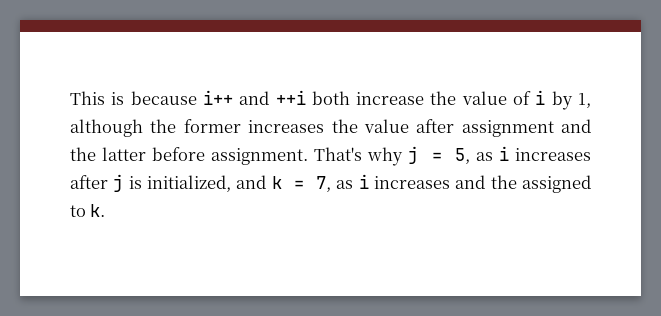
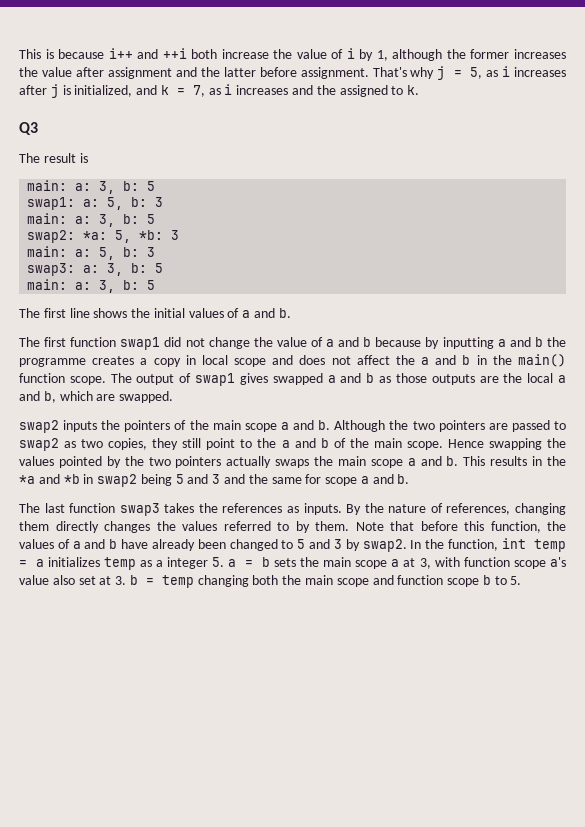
(106, 210) none -> [19,122,38,135] [19,153,88,163] [27,180,156,194] [27,197,164,210] [27,213,156,227] [27,230,180,243] [27,246,156,260] [27,263,164,276] [27,279,156,293] [19,308,291,318] [19,337,566,350] [19,354,567,367] [19,373,566,386] [19,391,174,403] [19,420,567,433] [19,438,566,451] [19,456,566,468] [19,474,410,487] [19,503,566,516] [19,521,566,533] [19,538,567,552] [19,557,566,570] [19,575,522,588] // Q3 // The result is // main: a: 3, b: 5 // swap1: a: 5, b: 3 // main: a: 3, b: 5 // swap2: *a: 5, *b: 3 // main: a: 5, b: 3 // swap3: a: 3, b: 5 // main: a: 3, b: 5 // The first line shows the initial values of a and b. // The first function swap1 did not change the value of a and b because by inputting a and b the programme creates a copy in local scope and does not affect the a and b in the main() function scope. The output of swap1 gives swapped a and b as those outputs are the local a and b, which are swapped. // swap2 inputs the pointers of the main scope a and b. Although the two pointers are passed to swap2 as two copies, they still point to the a and b of the main scope. Hence swapping the values pointed by the two pointers actually swaps the main scope a and b. This results in the *a and *b in swap2 being 5 and 3 and the same for scope a and b. // The last function swap3 takes the references as inputs. By the nature of references, changing them directly changes the values referred to by them. Note that before this function, the values of a and b have already been changed to 5 and 3 by swap2. In the function, int temp = a initializes temp as a integer 5. a = b sets the main scope a at 3, with function scope a's value also set at 3. b = temp changing both the main scope and function scope b to 5.

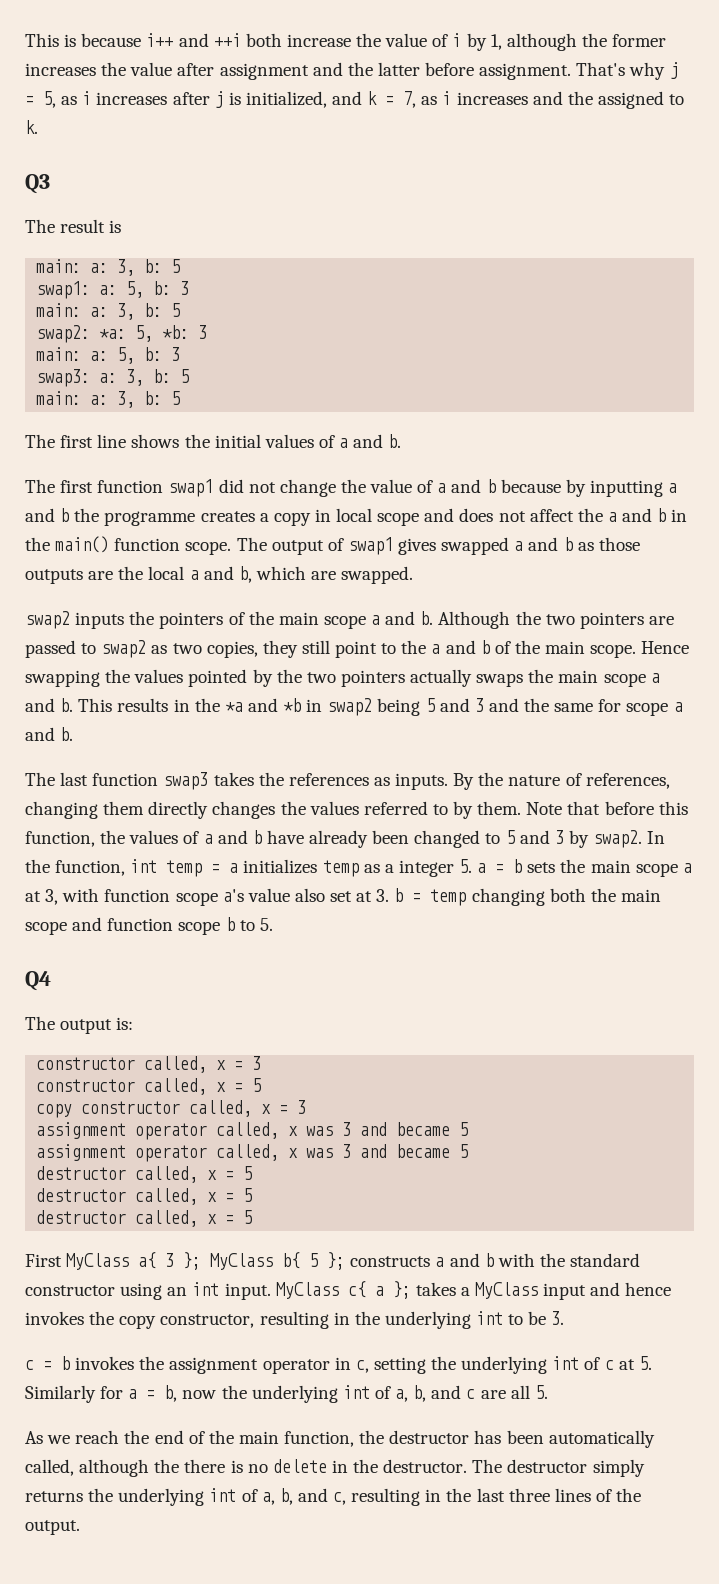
(522, 580) none -> [25,971,51,991] [25,1016,134,1034] [36,1056,262,1073] [36,1078,262,1095] [36,1100,307,1118] [36,1122,469,1140] [36,1144,469,1162] [36,1166,253,1183] [36,1188,253,1205] [36,1210,253,1227] [25,1252,641,1270] [25,1281,672,1300] [25,1311,565,1329] [25,1356,652,1374] [25,1385,548,1403] [25,1430,655,1448] [25,1459,645,1477] [25,1488,642,1506] [25,1520,80,1535] // Q4 // The output is: // constructor called, x = 3 // constructor called, x = 5 // copy constructor called, x = 3 // assignment operator called, x was 3 and became 5 // assignment operator called, x was 3 and became 5 // destructor called, x = 5 // destructor called, x = 5 // destructor called, x = 5 // First MyClass a{ 3 }; MyClass b{ 5 }; constructs a and b with the standard constructor using an int input. MyClass c{ a }; takes a MyClass input and hence invokes the copy constructor, resulting in the underlying int to be 3. // c = b invokes the assignment operator in c, setting the underlying int of c at 5. Similarly for a = b, now the underlying int of a, b, and c are all 5. // As we reach the end of the main function, the destructor has been automatically called, although the there is no delete in the destructor. The destructor simply returns the underlying int of a, b, and c, resulting in the last three lines of the output.

